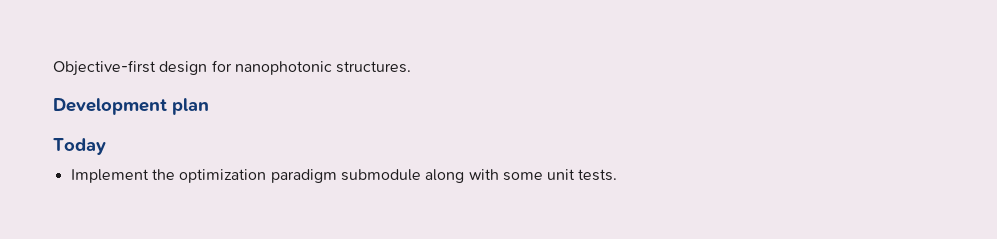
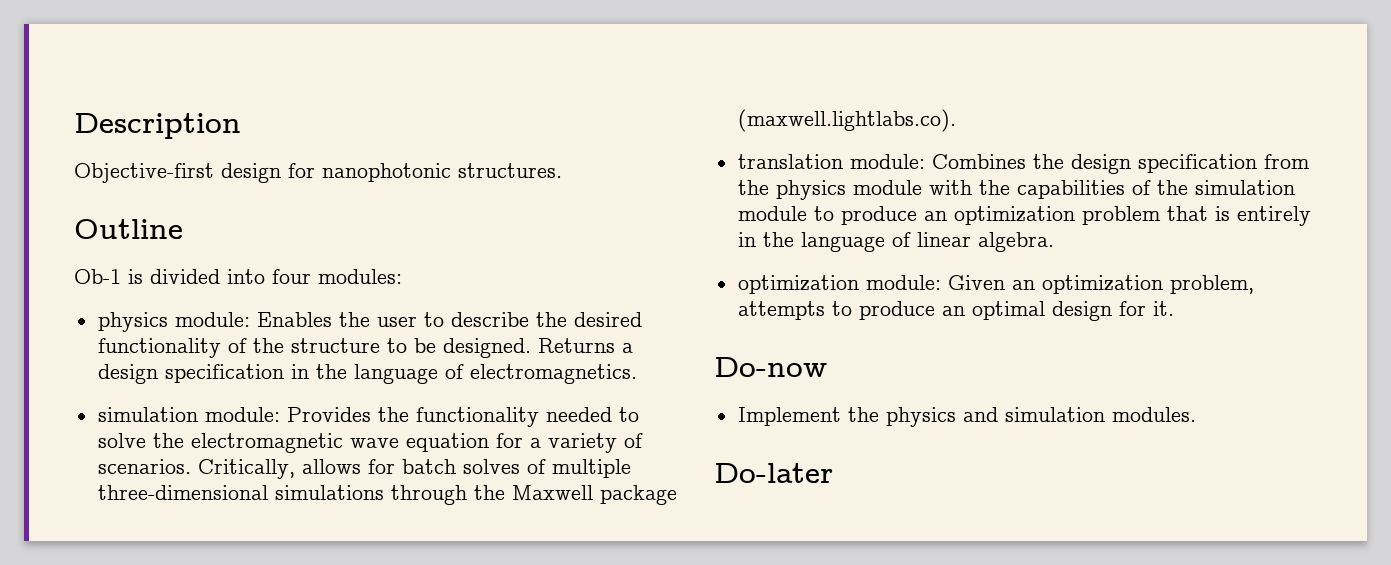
(53, 68) none -> [74,113,241,139] Description //
[53,98,209,115] [53,138,106,155] [70,169,618,183] Development plan // Today // Implement the optimization paradigm submodule along with some unit tests. -> [74,219,183,239] [74,269,402,284] [97,312,642,332] [97,338,633,358] [97,364,637,384] [97,407,639,427] [97,433,643,453] [97,459,631,479] [97,485,677,505] [737,109,956,132] [737,154,1310,174] [737,180,1295,200] [737,206,1311,226] [737,232,1054,252] [737,275,1254,294] [737,301,1174,321] [714,357,827,377] [737,407,1196,427] [714,463,833,483] Outline // Ob-1 is divided into four modules: // physics module: Enables the user to describe the desired functionality of the structure to be designed. Returns a design specification in the language of electromagnetics. // simulation module: Provides the functionality needed to solve the electromagnetic wave equation for a variety of scenarios. Critically, allows for batch solves of multiple three-dimensional simulations through the Maxwell package (maxwell.lightlabs.co). // translation module: Combines the design specification from the physics module with the capabilities of the simulation module to produce an optimization problem that is entirely in the language of linear algebra. // optimization module: Given an optimization problem, attempts to produce an optimal design for it. // Do-now // Implement the physics and simulation modules. // Do-later

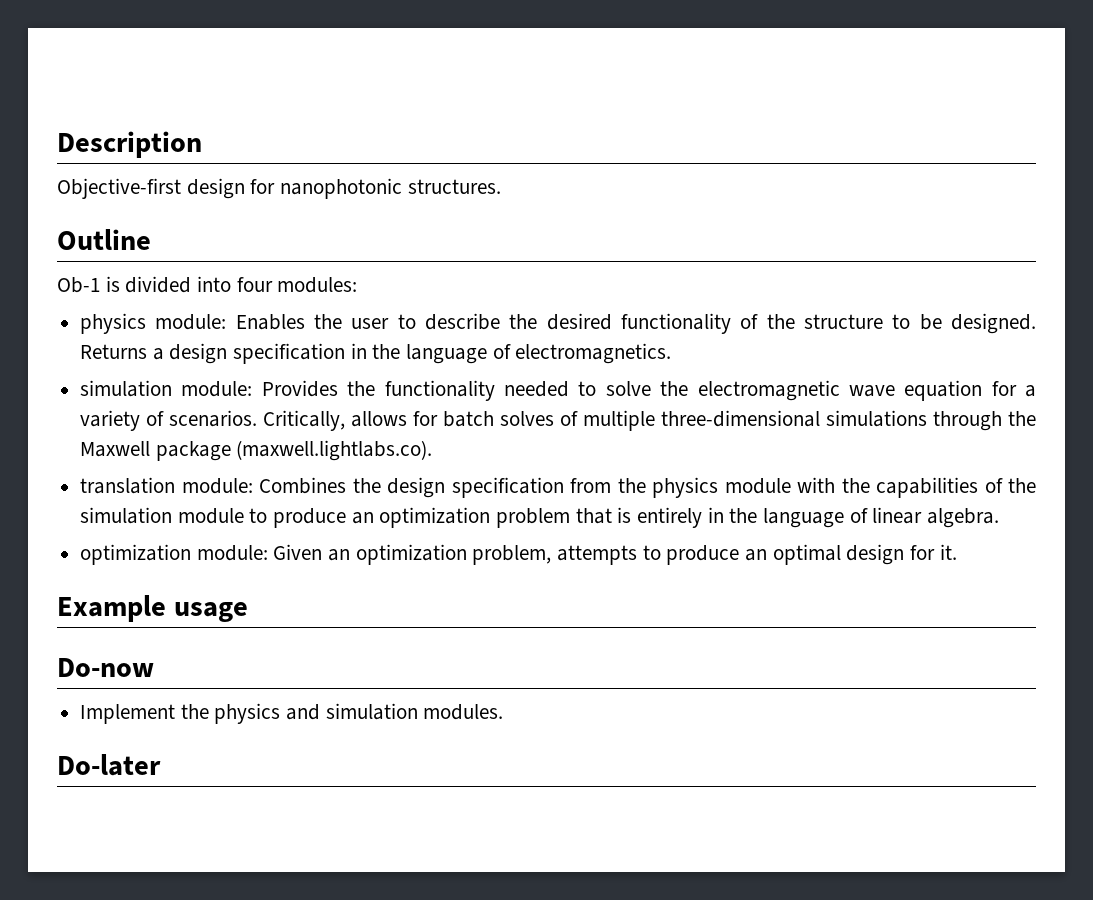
(1174, 308) none -> [57,595,248,622] // Example usage

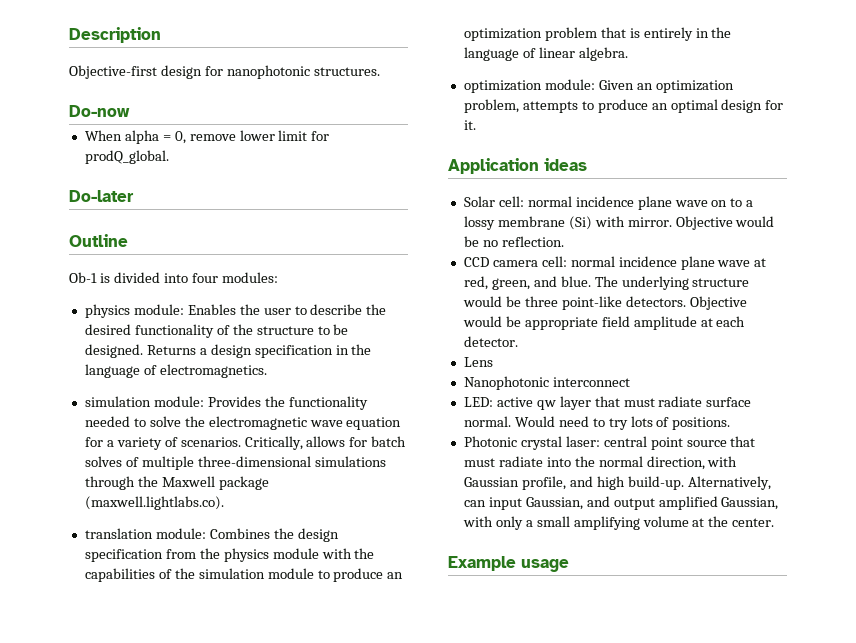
(501, 186) none -> [69,105,130,117] [84,130,330,144] [84,150,169,164] [69,190,134,202] // Do-now // When alpha = 0, remove lower limit for prodQ_global. // Do-later
[57,595,248,622] [57,658,154,677] [80,703,504,724] [57,754,161,776] Example usage // Do-now // Implement the physics and simulation modules. // Do-later -> [448,158,587,174] [463,196,754,210] [463,216,775,230] [463,236,564,247] [463,256,767,270] [463,276,750,290] [462,296,747,310] [462,316,746,330] [463,336,518,347] [463,357,493,367] [463,376,630,390] [463,396,752,410] [463,416,731,430] [463,436,756,450] [463,456,738,470] [463,476,771,490] [463,496,779,510] [462,516,775,530] [448,556,569,572] Application ideas // Solar cell: normal incidence plane wave on to a lossy membrane (Si) with mirror. Objective would be no reflection. // CCD camera cell: normal incidence plane wave at red, green, and blue. The underlying structure would be three point-like detectors. Objective would be appropriate field amplitude at each detector. // Lens // Nanophotonic interconnect // LED: active qw layer that must radiate surface normal. Would need to try lots of positions. // Photonic crystal laser: central point source that must radiate into the normal direction, with Gaussian profile, and high build-up. Alternatively, can input Gaussian, and output amplified Gaussian, with only a small amplifying volume at the center. // Example usage

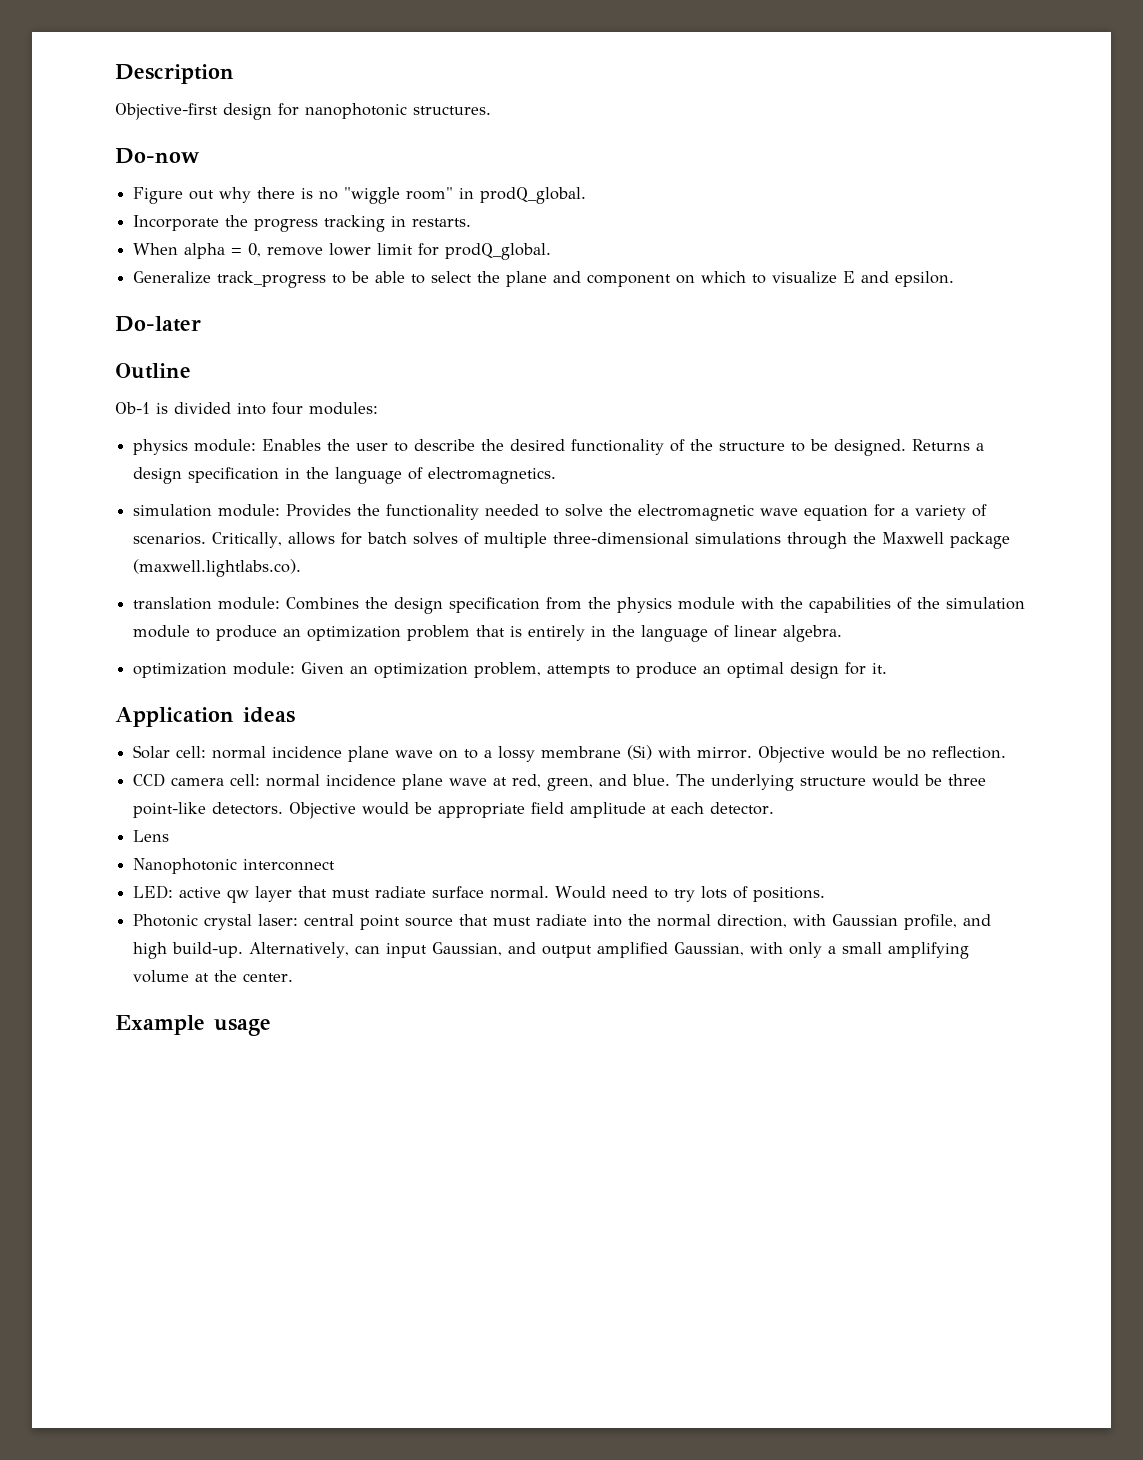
(130, 111) none -> [133,187,587,204] [133,215,472,232] // Figure out why there is no "wiggle room" in prodQ_global. // Incorporate the progress tracking in restarts.
(169, 157) none -> [133,271,955,288] // Generalize track_progress to be able to select the plane and component on which to visualize E and epsilon.

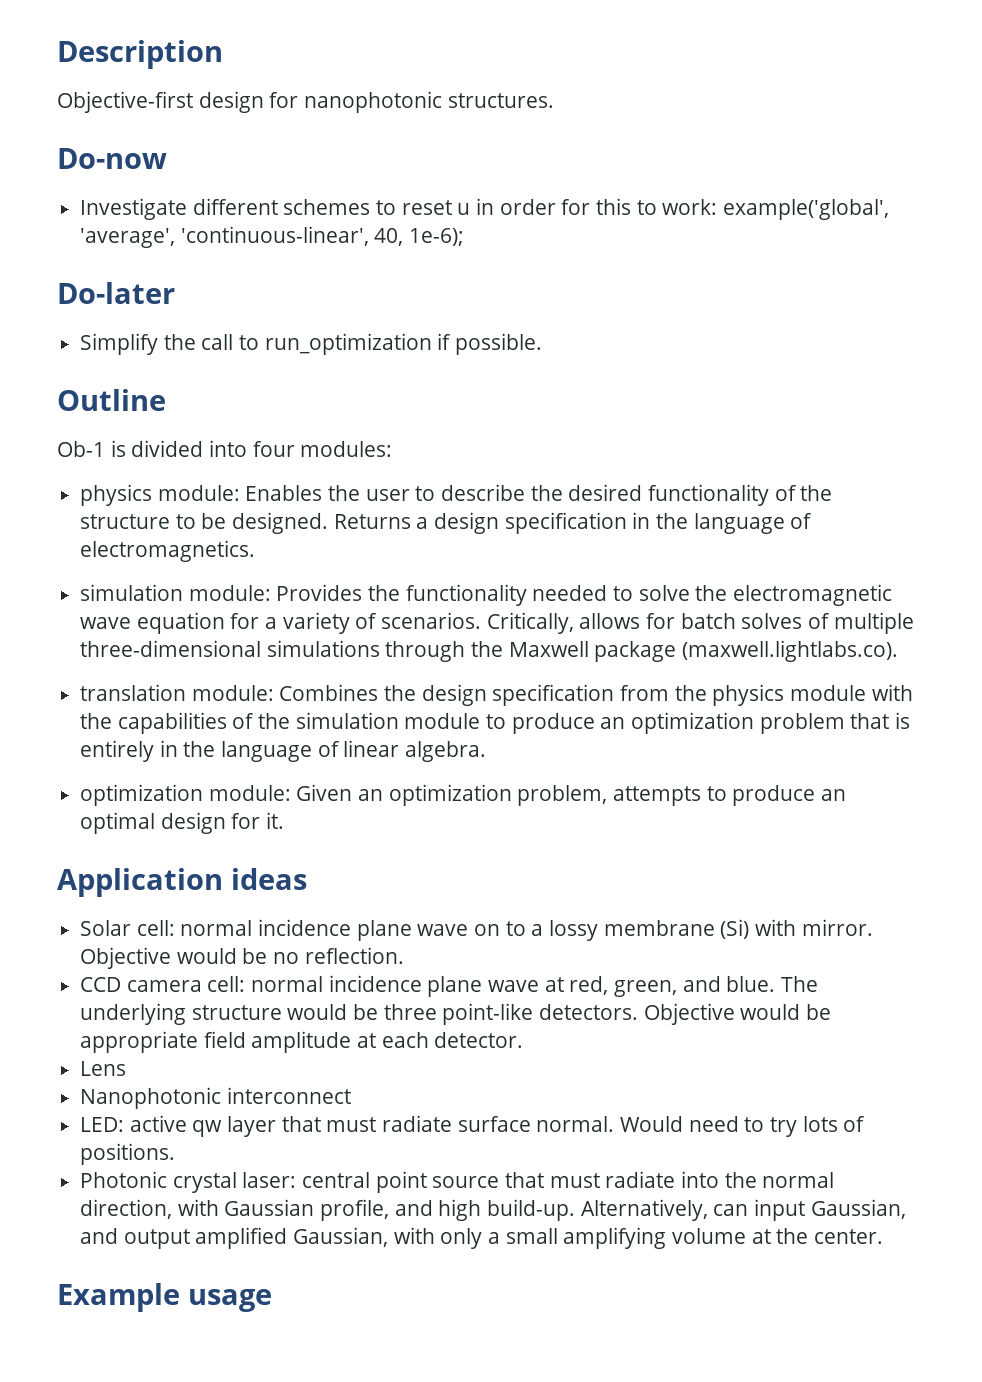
[133,187,587,204] [133,215,472,232] [133,243,552,260] [133,271,955,288] [115,316,201,332] Figure out why there is no "wiggle room" in prodQ_global. // Incorporate the progress tracking in restarts. // When alpha = 0, remove lower limit for prodQ_global. // Generalize track_progress to be able to select the plane and component on which to visualize E and epsilon. // Do-later -> [80,198,890,220] [80,226,465,248] [57,282,175,304] [80,333,543,355] Investigate different schemes to reset u in order for this to work: example('global', 'average', 'continuous-linear', 40, 1e-6); // Do-later // Simplify the call to run_optimization if possible.

